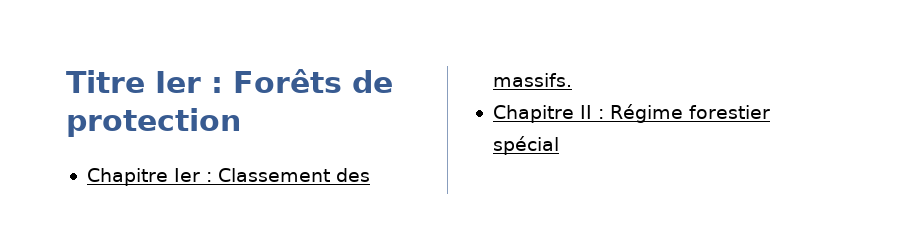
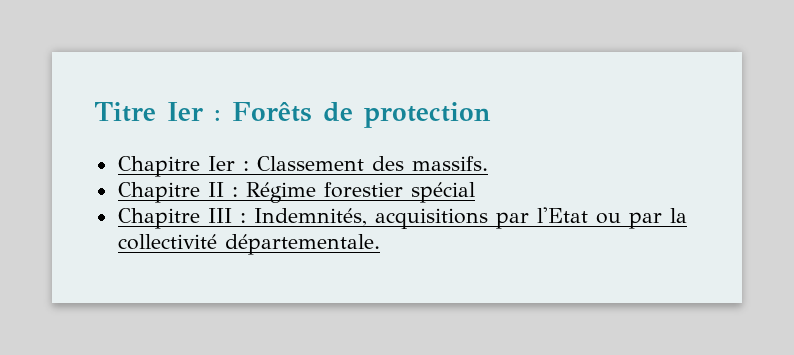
(559, 145) none -> [117,207,687,229] [117,234,380,255] // Chapitre III : Indemnités, acquisitions par l'Etat ou par la collectivité départementale.

